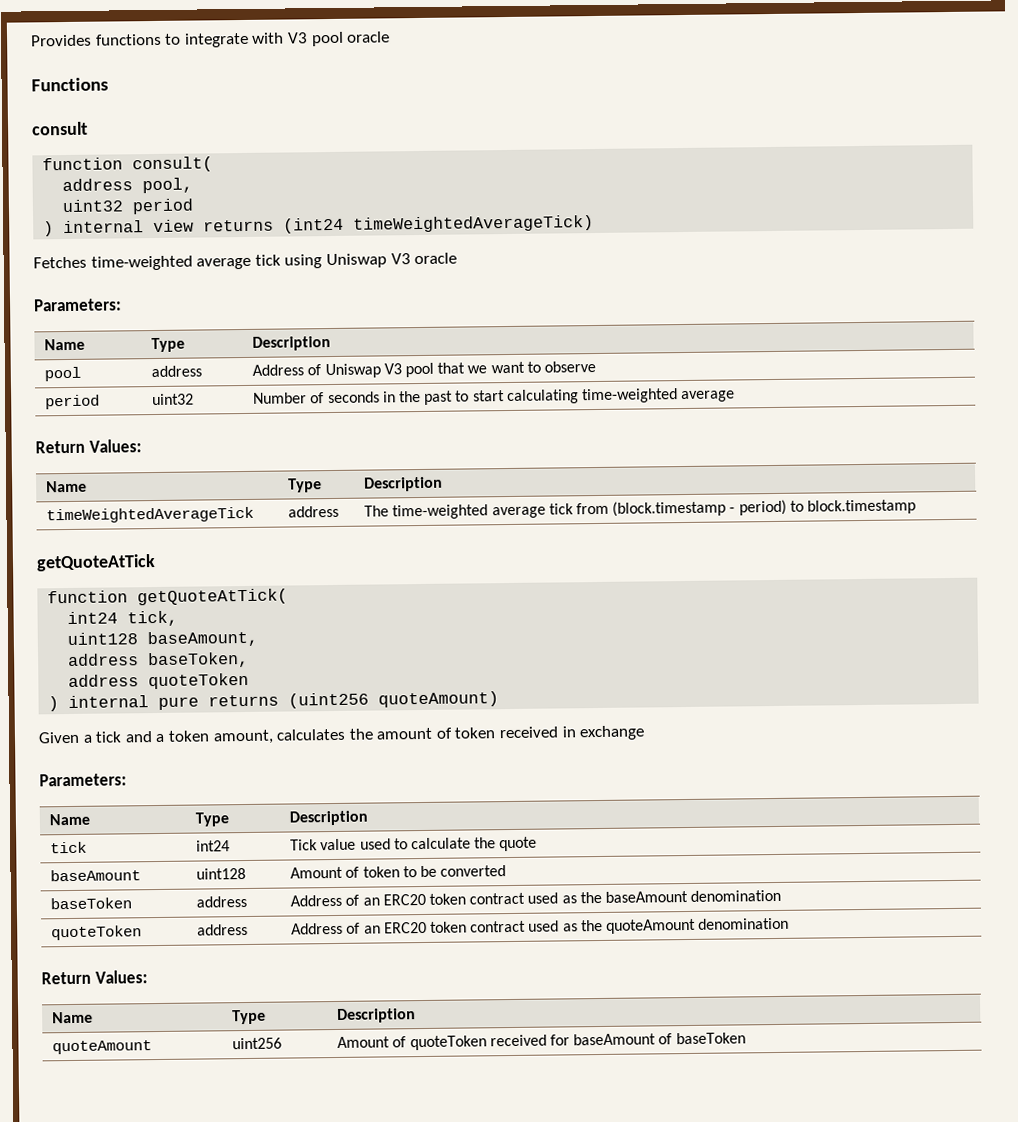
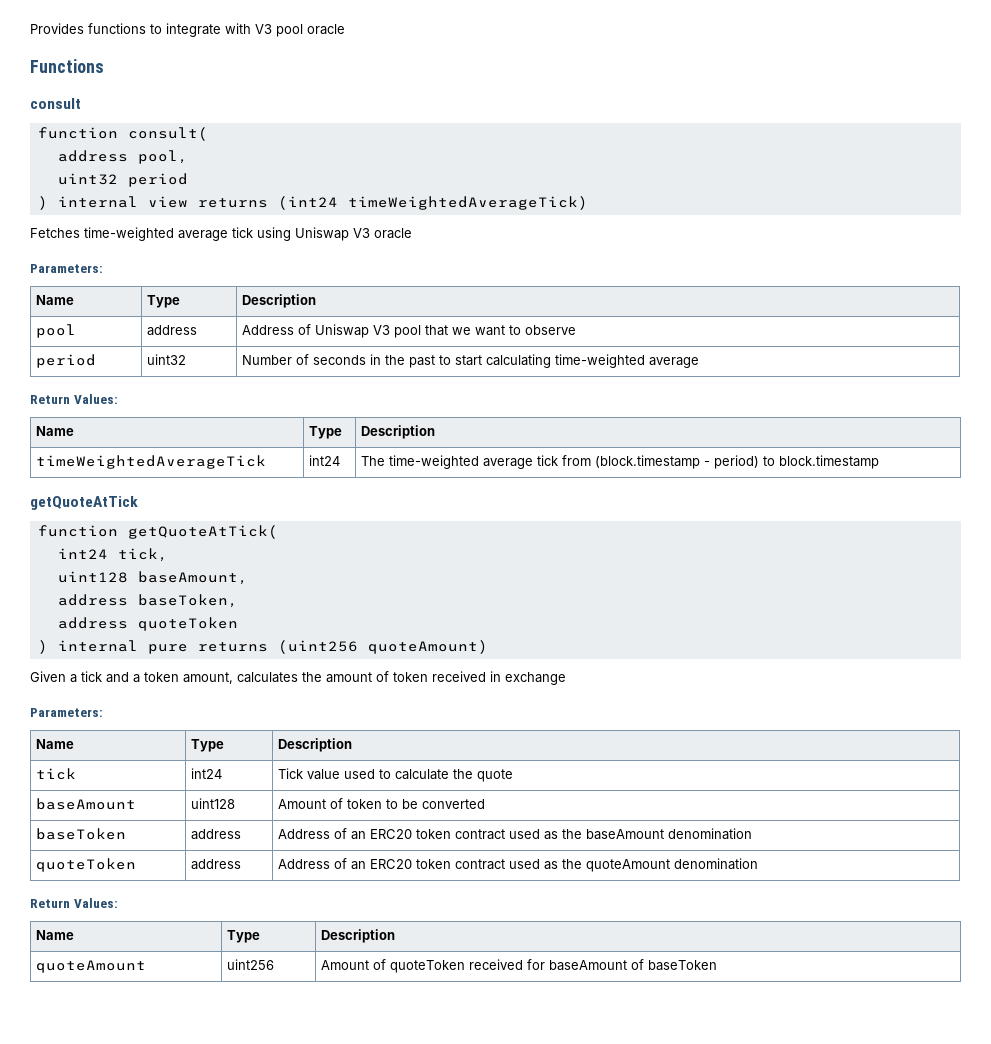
[288,505,340,518] address -> [309,455,341,466] int24

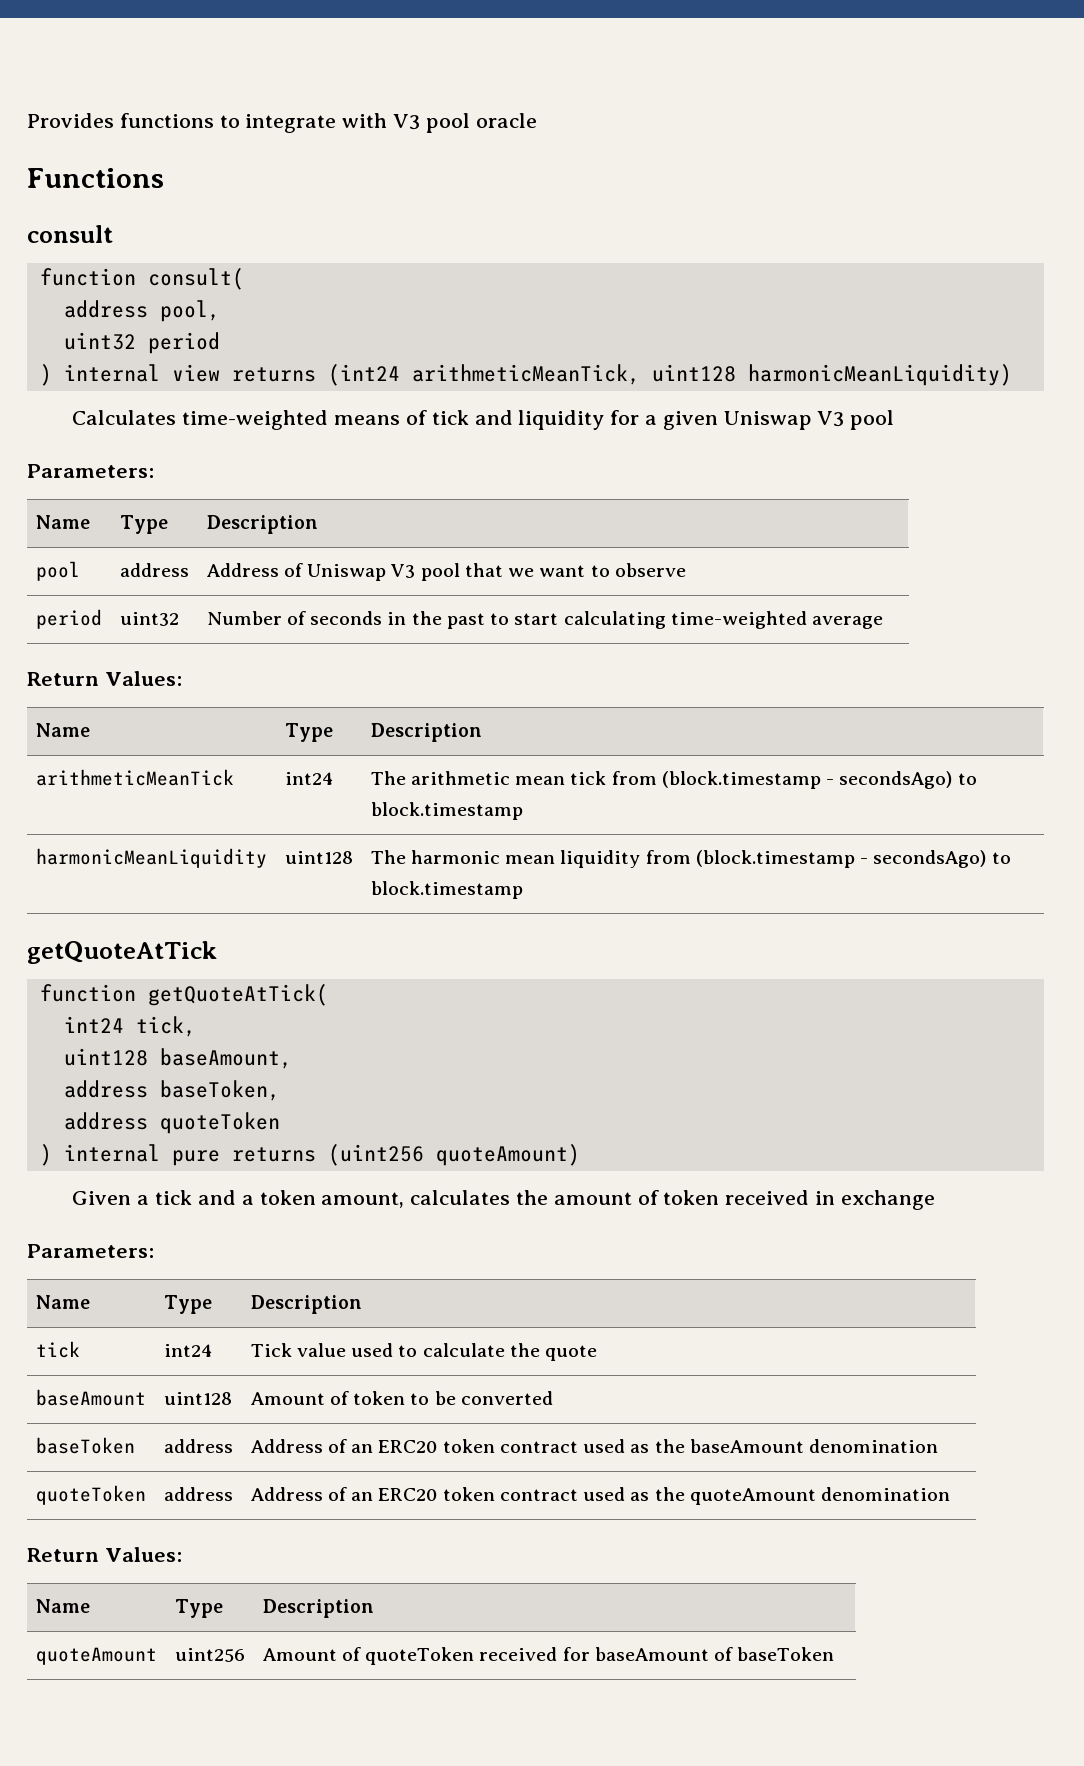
[347,196,588,210] [30,227,412,241] timeWeightedAverageTick) // Fetches time-weighted average tick using Uniswap V3 oracle -> [411,364,1012,386] [72,410,895,430] arithmeticMeanTick, uint128 harmonicMeanLiquidity) // Calculates time-weighted means of tick and liquidity for a given Uniswap V3 pool
[36,455,267,469] timeWeightedAverageTick -> [35,769,234,786] arithmeticMeanTick
[389,455,534,469] time-weighted average -> [410,771,566,785] arithmetic mean
[714,455,760,469] period) -> [839,771,977,789] [370,802,523,820] [35,848,267,868] [284,851,353,864] [370,850,987,868] secondsAgo) to block.timestamp // harmonicMeanLiquidity | uint128 | The harmonic mean liquidity from (block.timestamp - secondsAgo)

